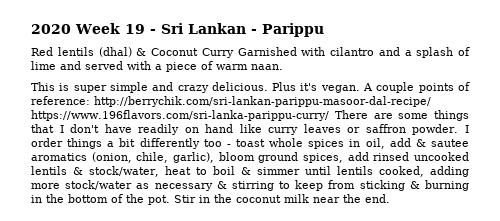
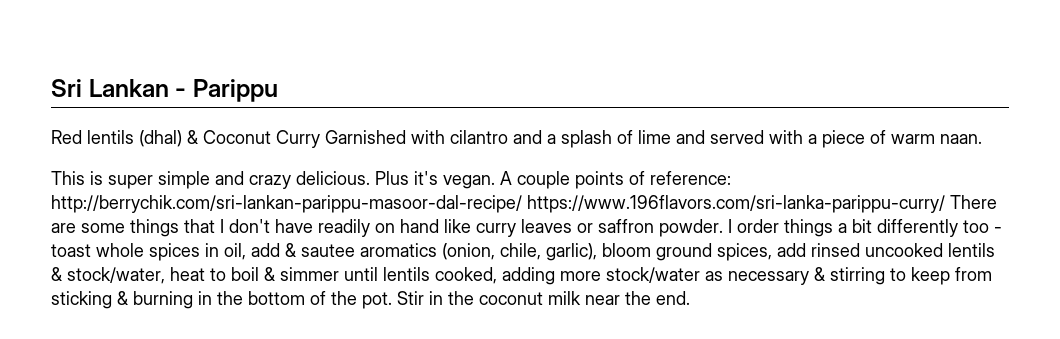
[31,23,156,34] 2020 Week 19 - -> (51, 88) none

